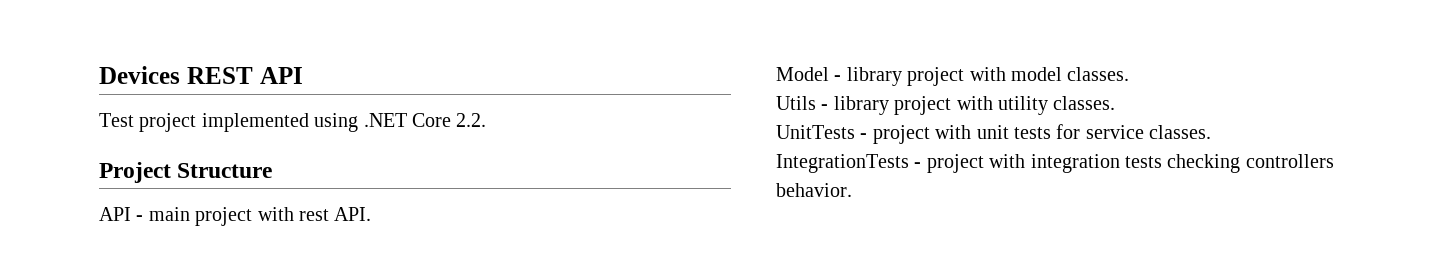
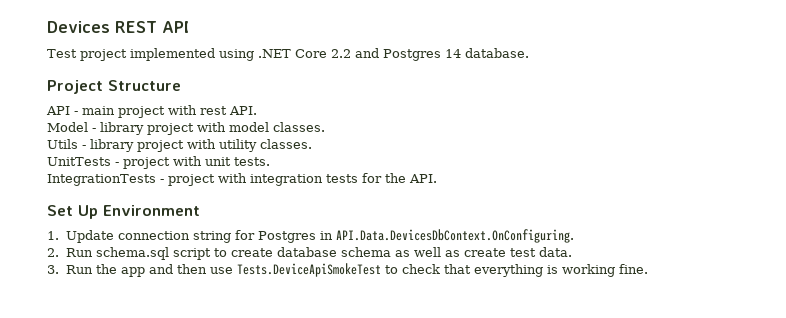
[456,113,487,127] 2.2. -> [330,48,529,61] 2.2 and Postgres 14 database.
[1014,124,1212,139] tests for service classes. -> [233,157,270,166] tests.
[1167,154,1334,173] [776,183,852,197] checking controllers behavior. -> [361,173,437,183] [47,205,200,219] [47,229,574,243] [47,247,572,260] [47,263,648,277] for the API. // Set Up Environment // 1. Update connection string for Postgres in API.Data.DevicesDbContext.OnConfiguring. // 2. Run schema.sql script to create database schema as well as create test data. // 3. Run the app and then use Tests.DeviceApiSmokeTest to check that everything is working fine.

